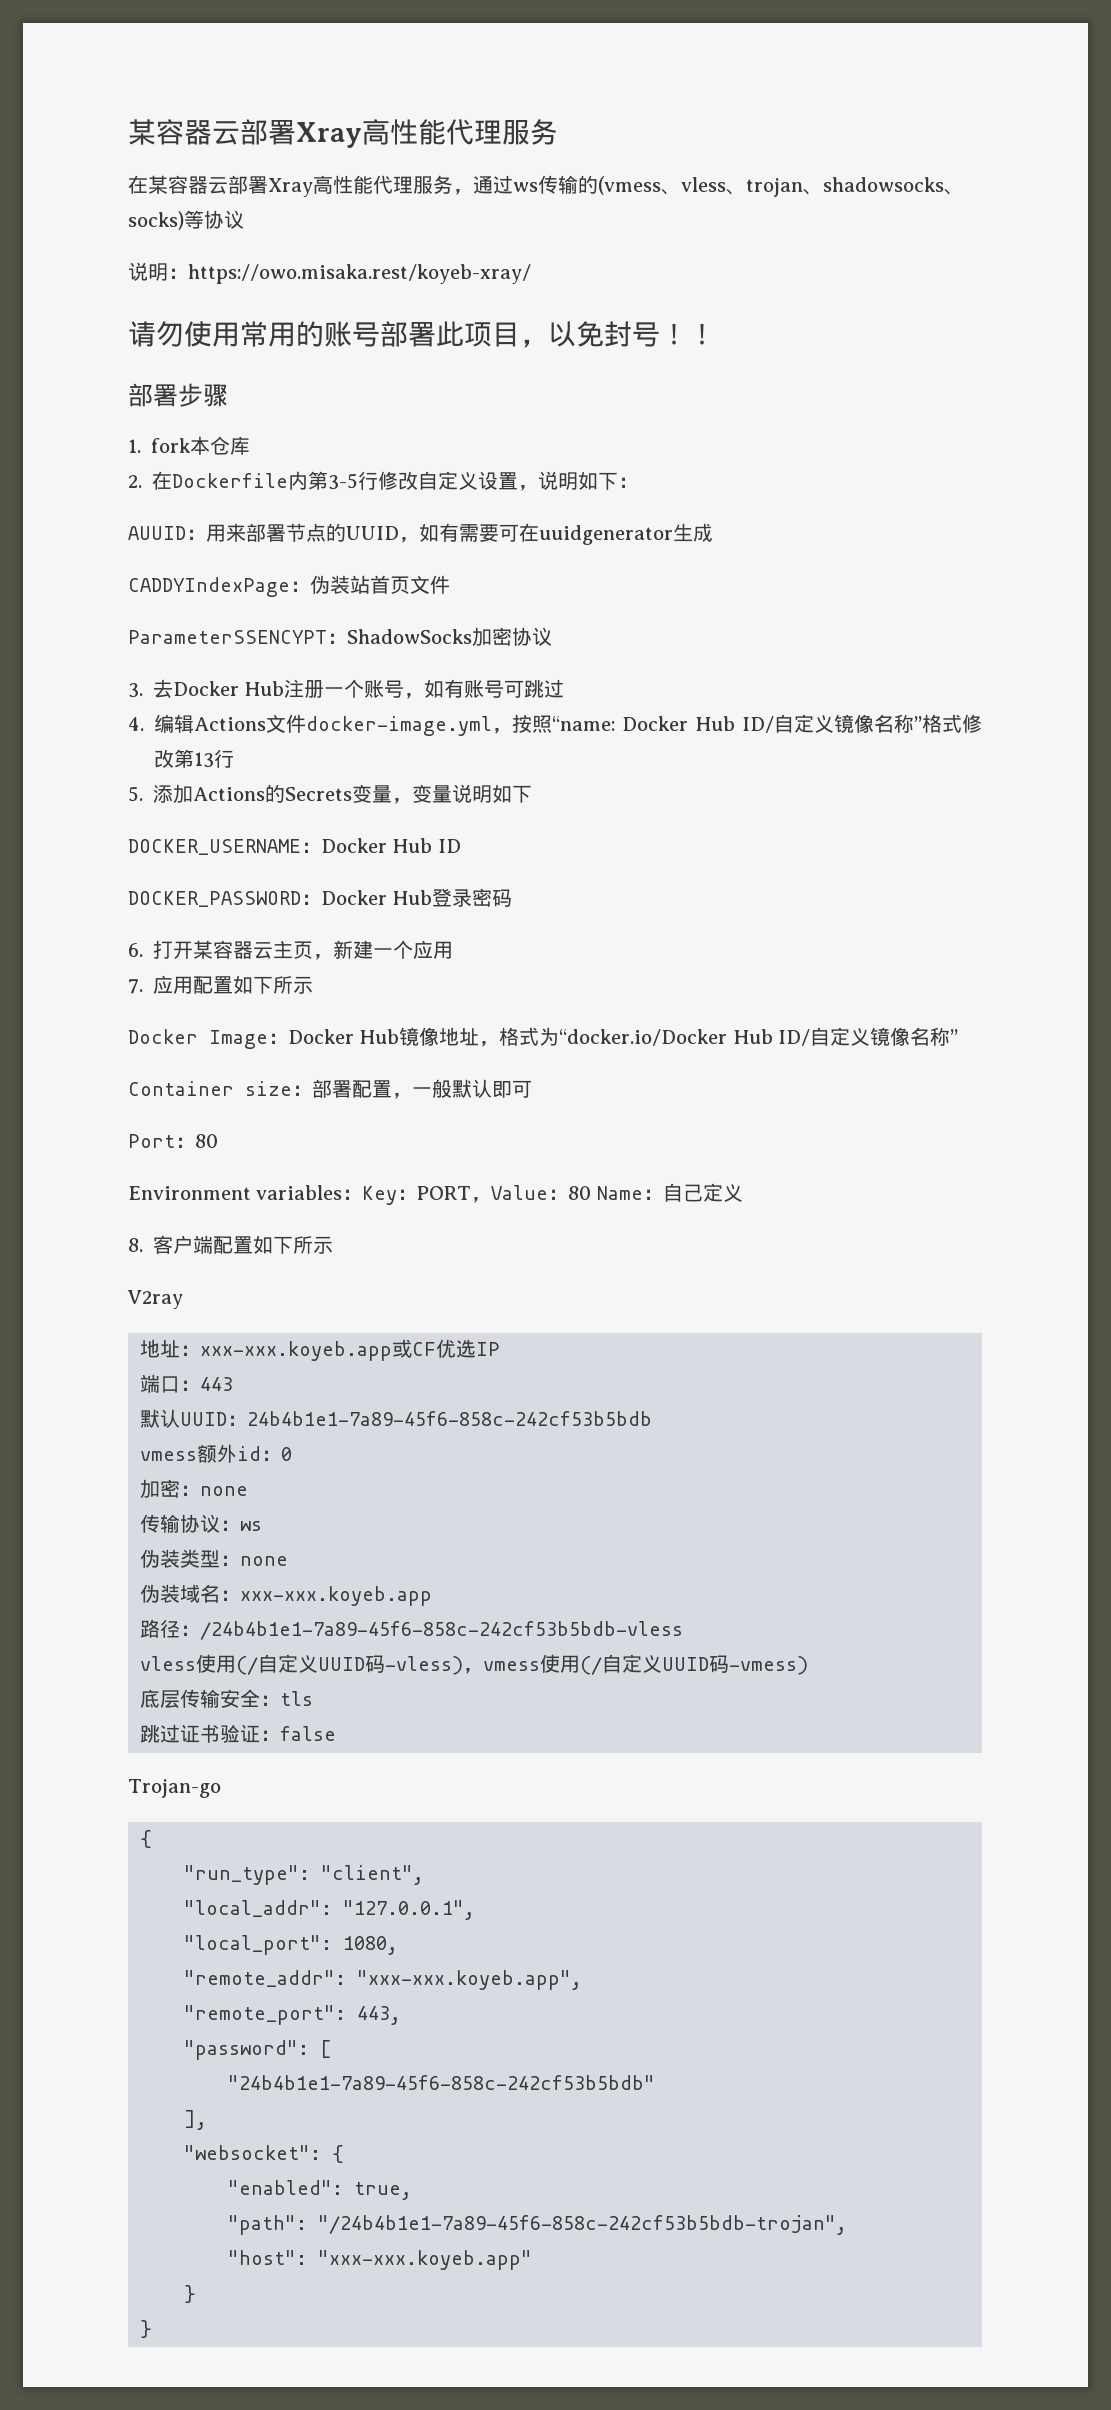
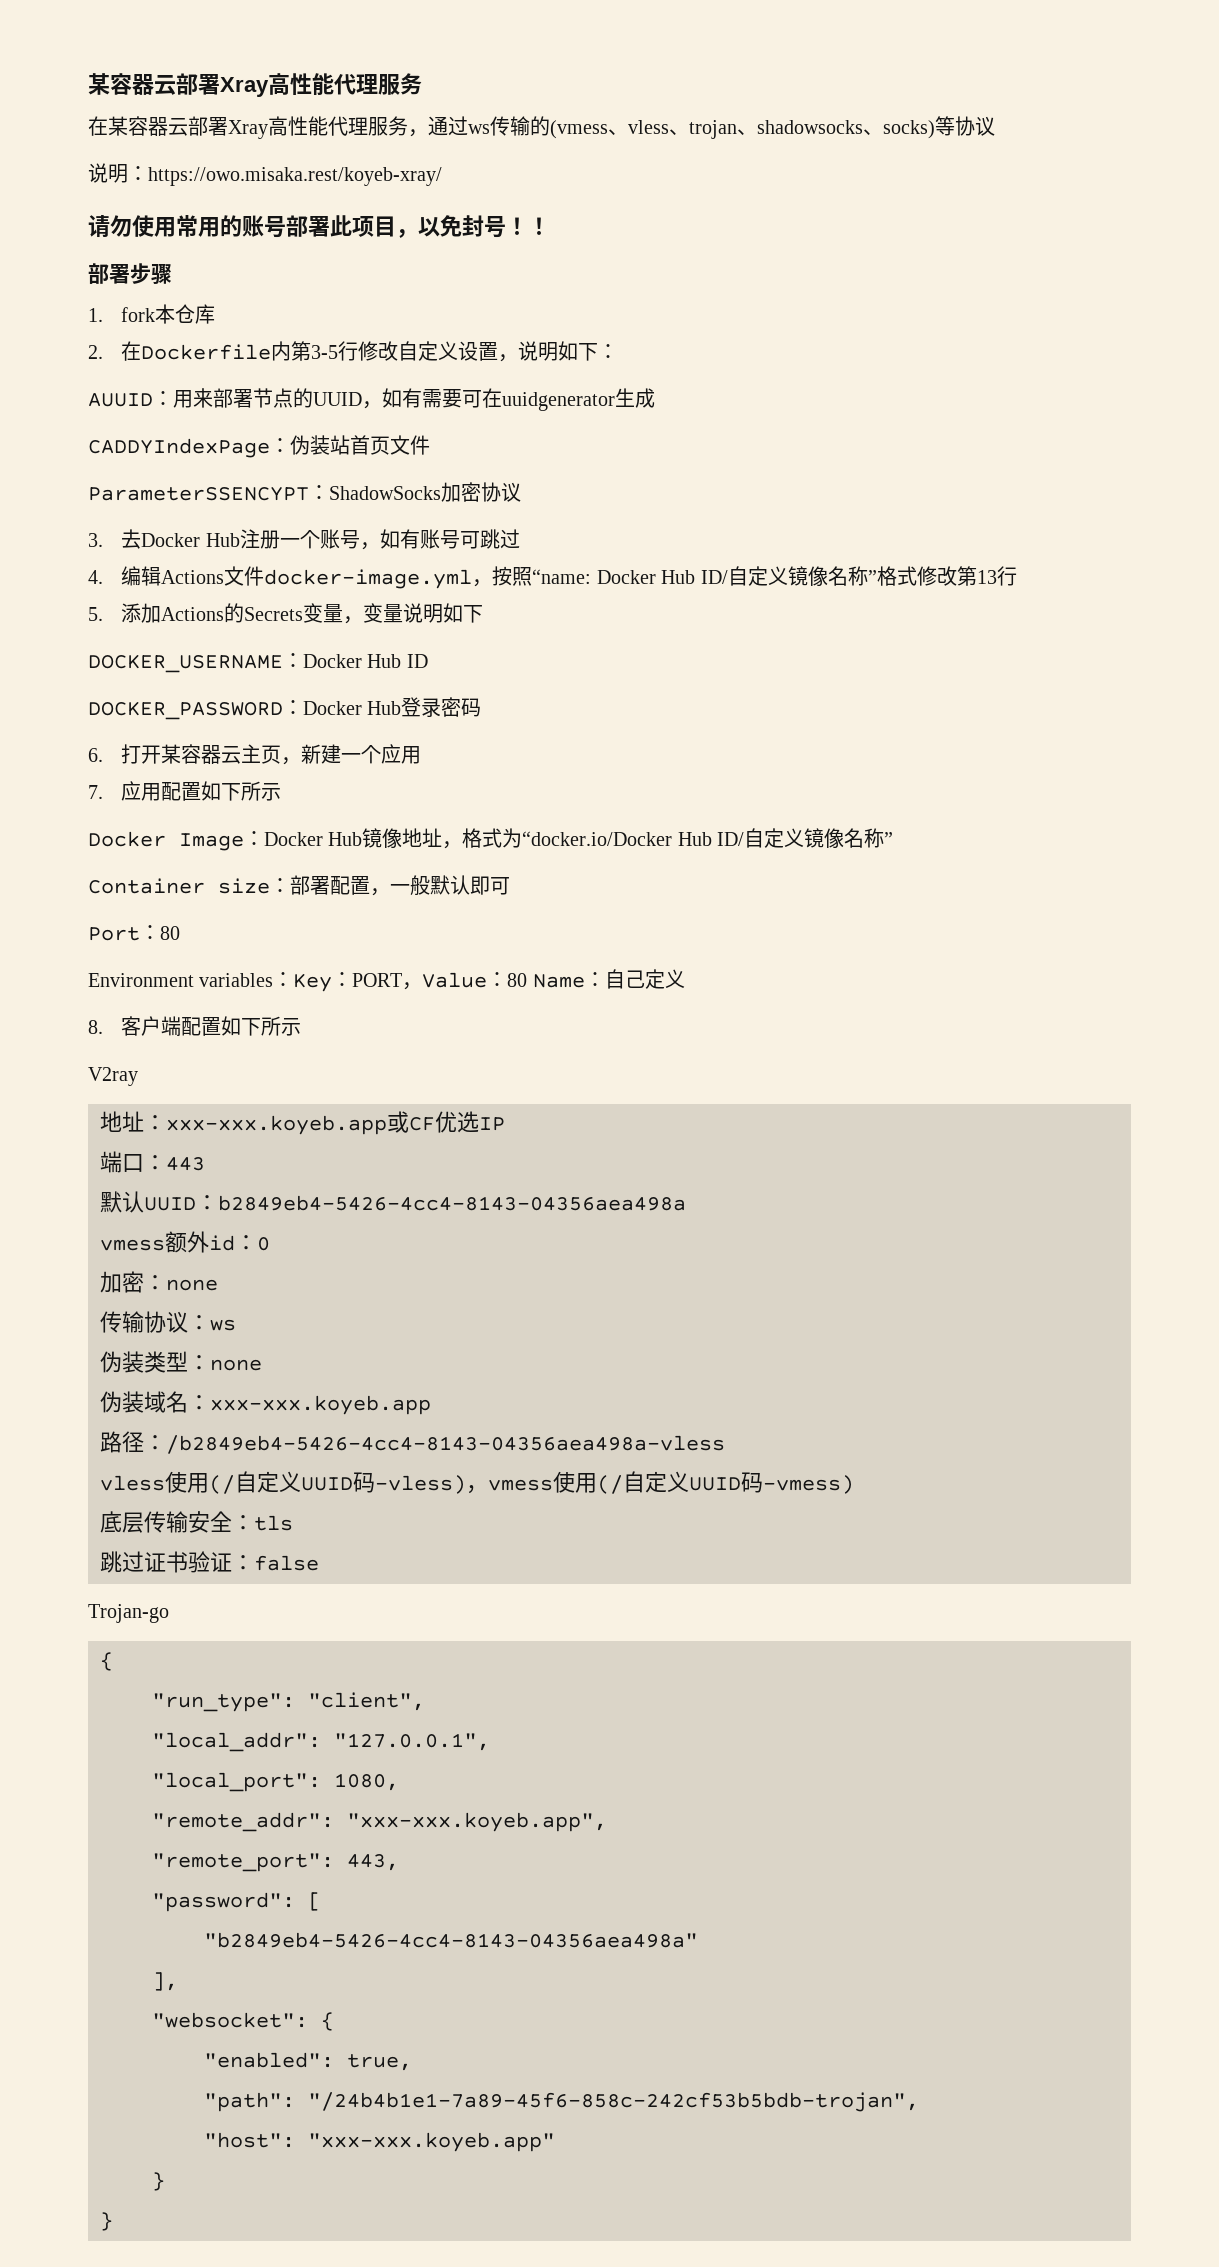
[247,1411,652,1426] 24b4b1e1-7a89-45f6-858c-242cf53b5bdb -> [218,1195,686,1211] b2849eb4-5426-4cc4-8143-04356aea498a
[200,1621,683,1640] /24b4b1e1-7a89-45f6-858c-242cf53b5bdb-vless -> [166,1435,725,1454] /b2849eb4-5426-4cc4-8143-04356aea498a-vless
[228,2075,655,2090] "24b4b1e1-7a89-45f6-858c-242cf53b5bdb" -> [204,1932,698,1948] "b2849eb4-5426-4cc4-8143-04356aea498a"

